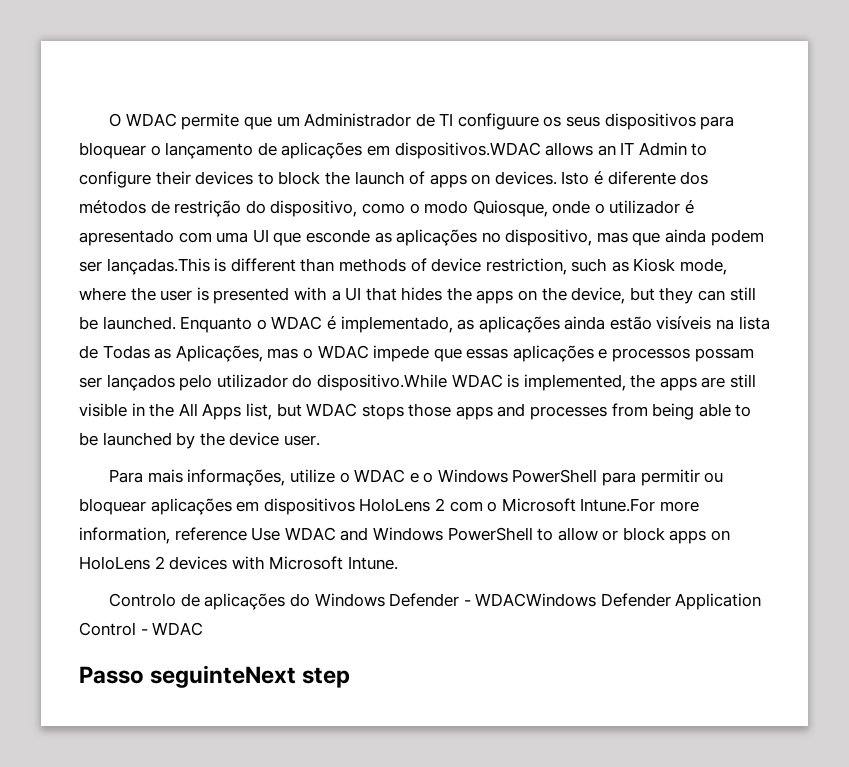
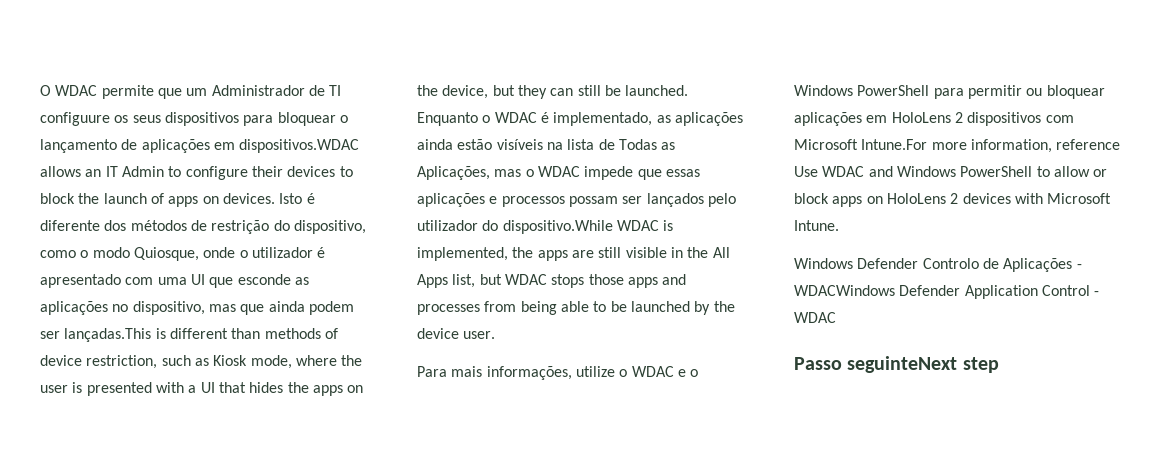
[263,498,498,515] dispositivos HoloLens 2 com o -> [891,112,1074,126] HoloLens 2 dispositivos com
[109,593,460,610] Controlo de aplicações do Windows Defender -> [794,258,1073,272] Windows Defender Controlo de Aplicações

